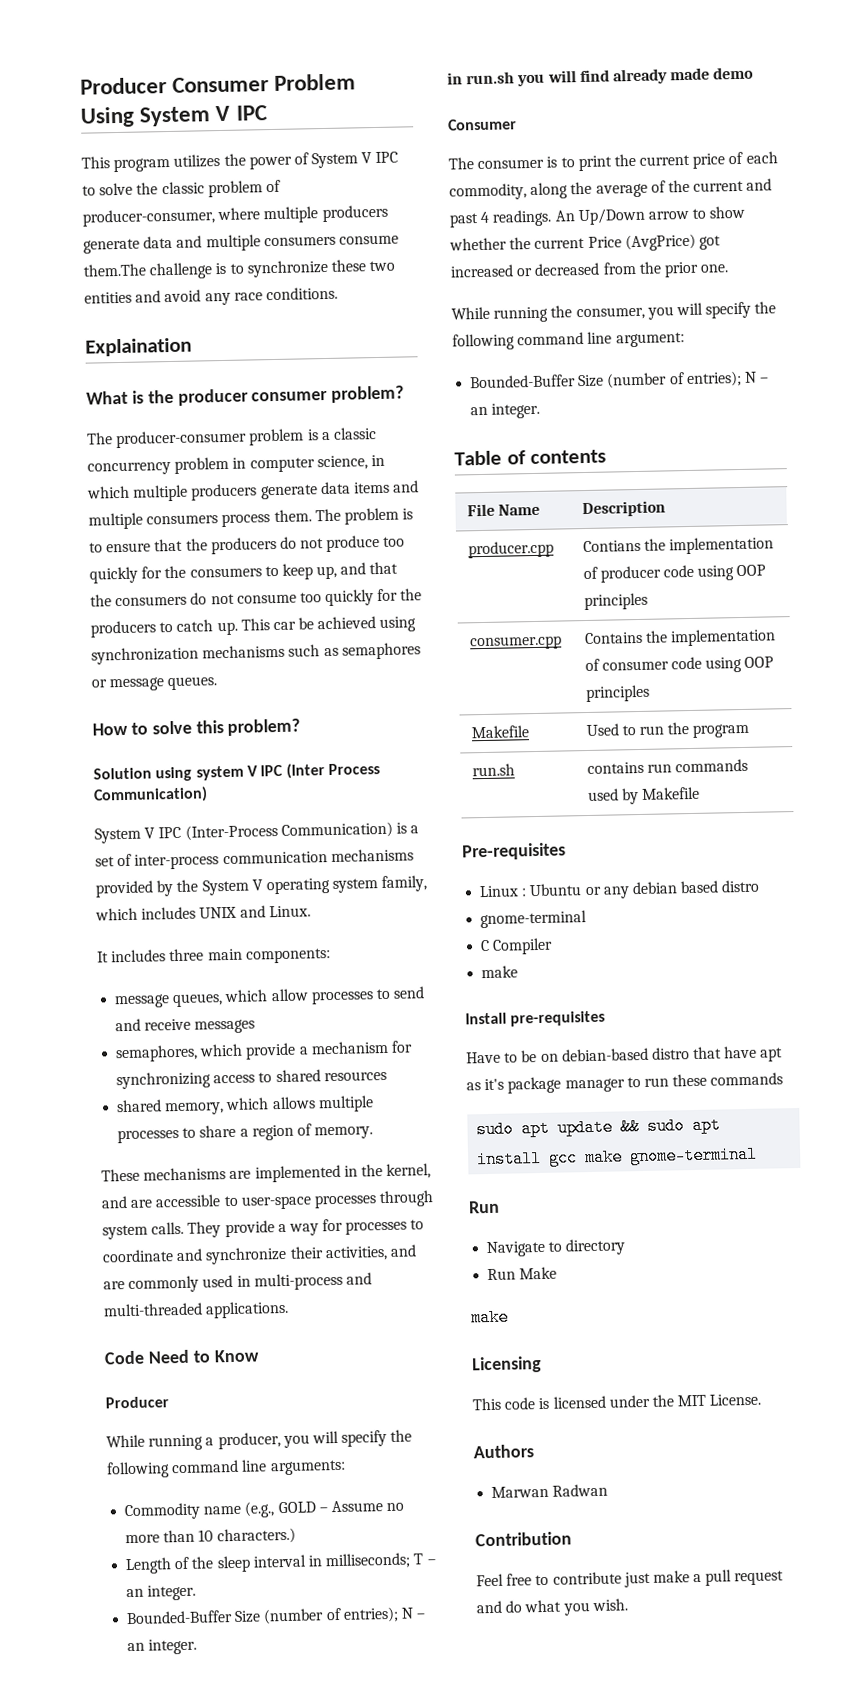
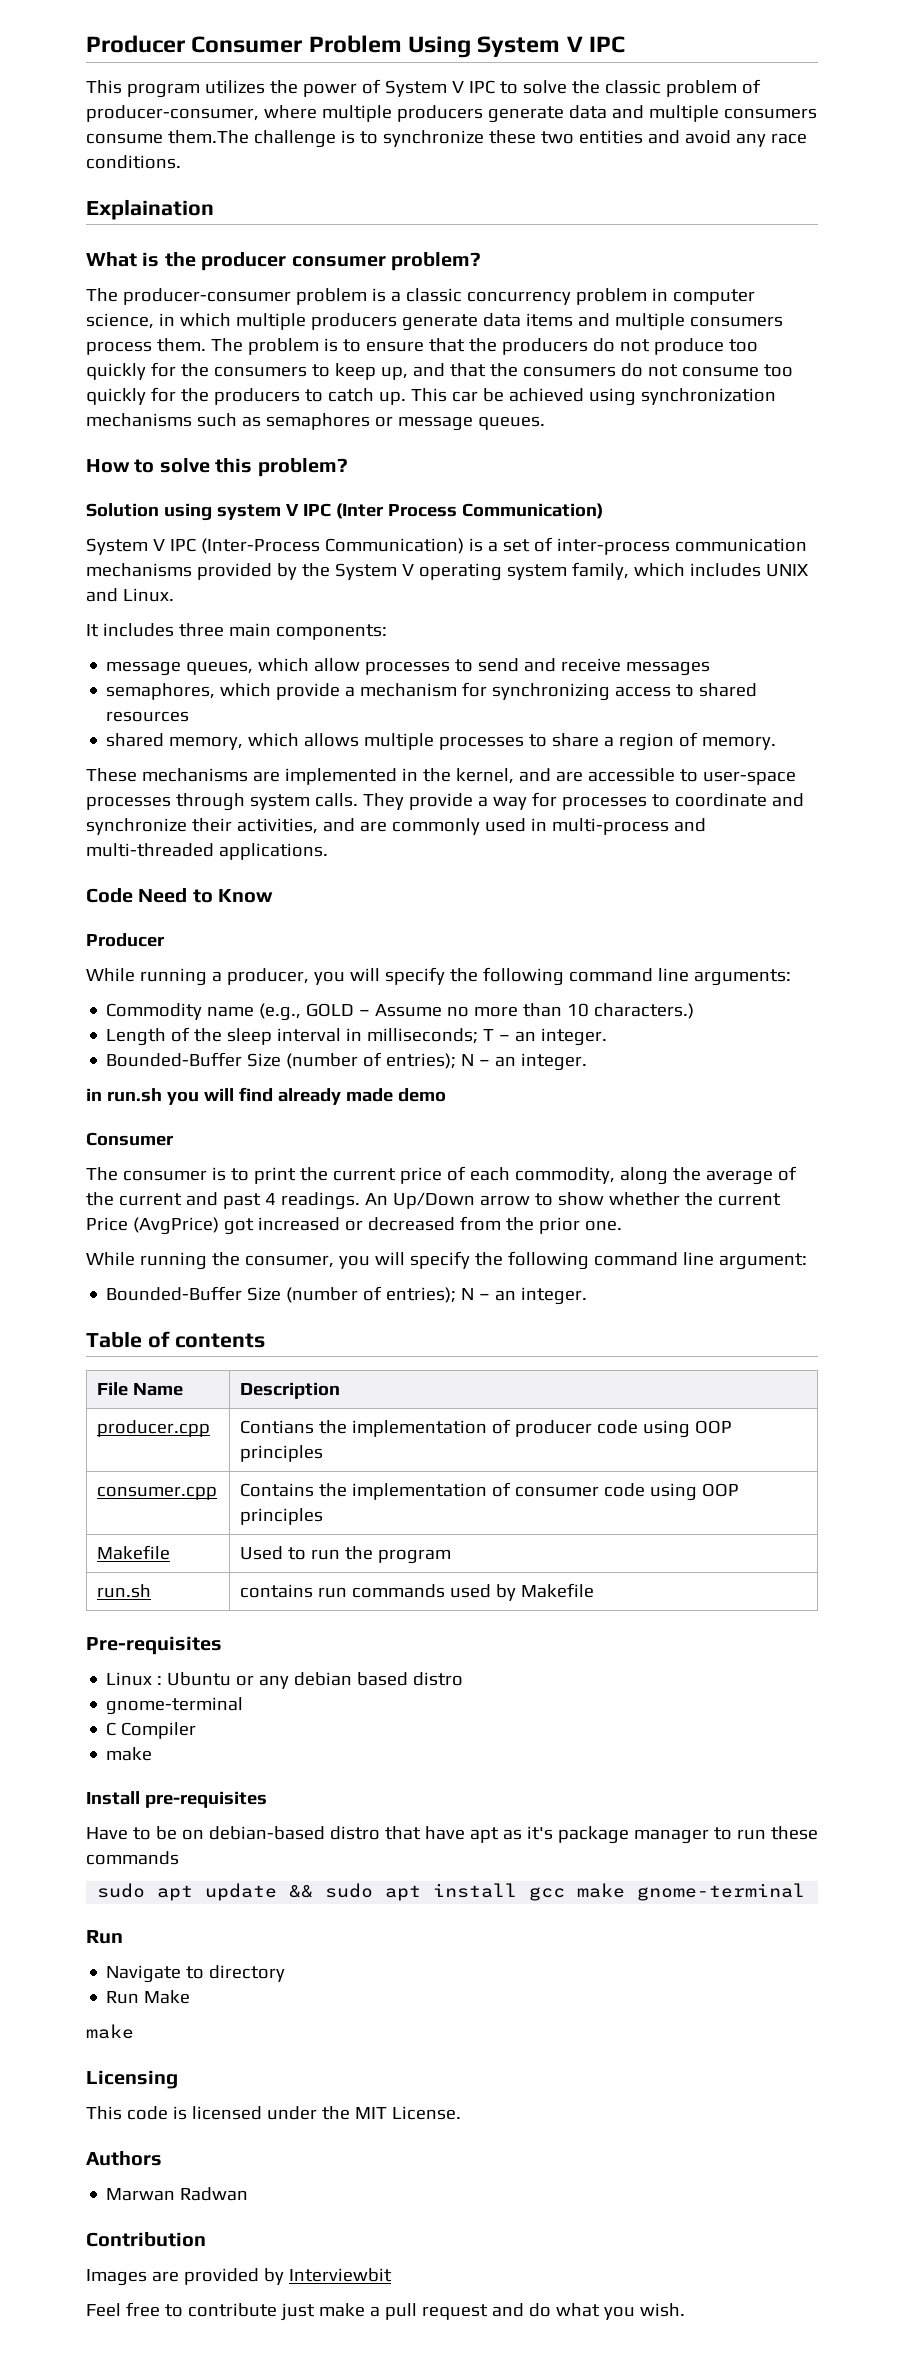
(572, 1539) none -> [86,2268,392,2286] // Images are provided by Interviewbit

